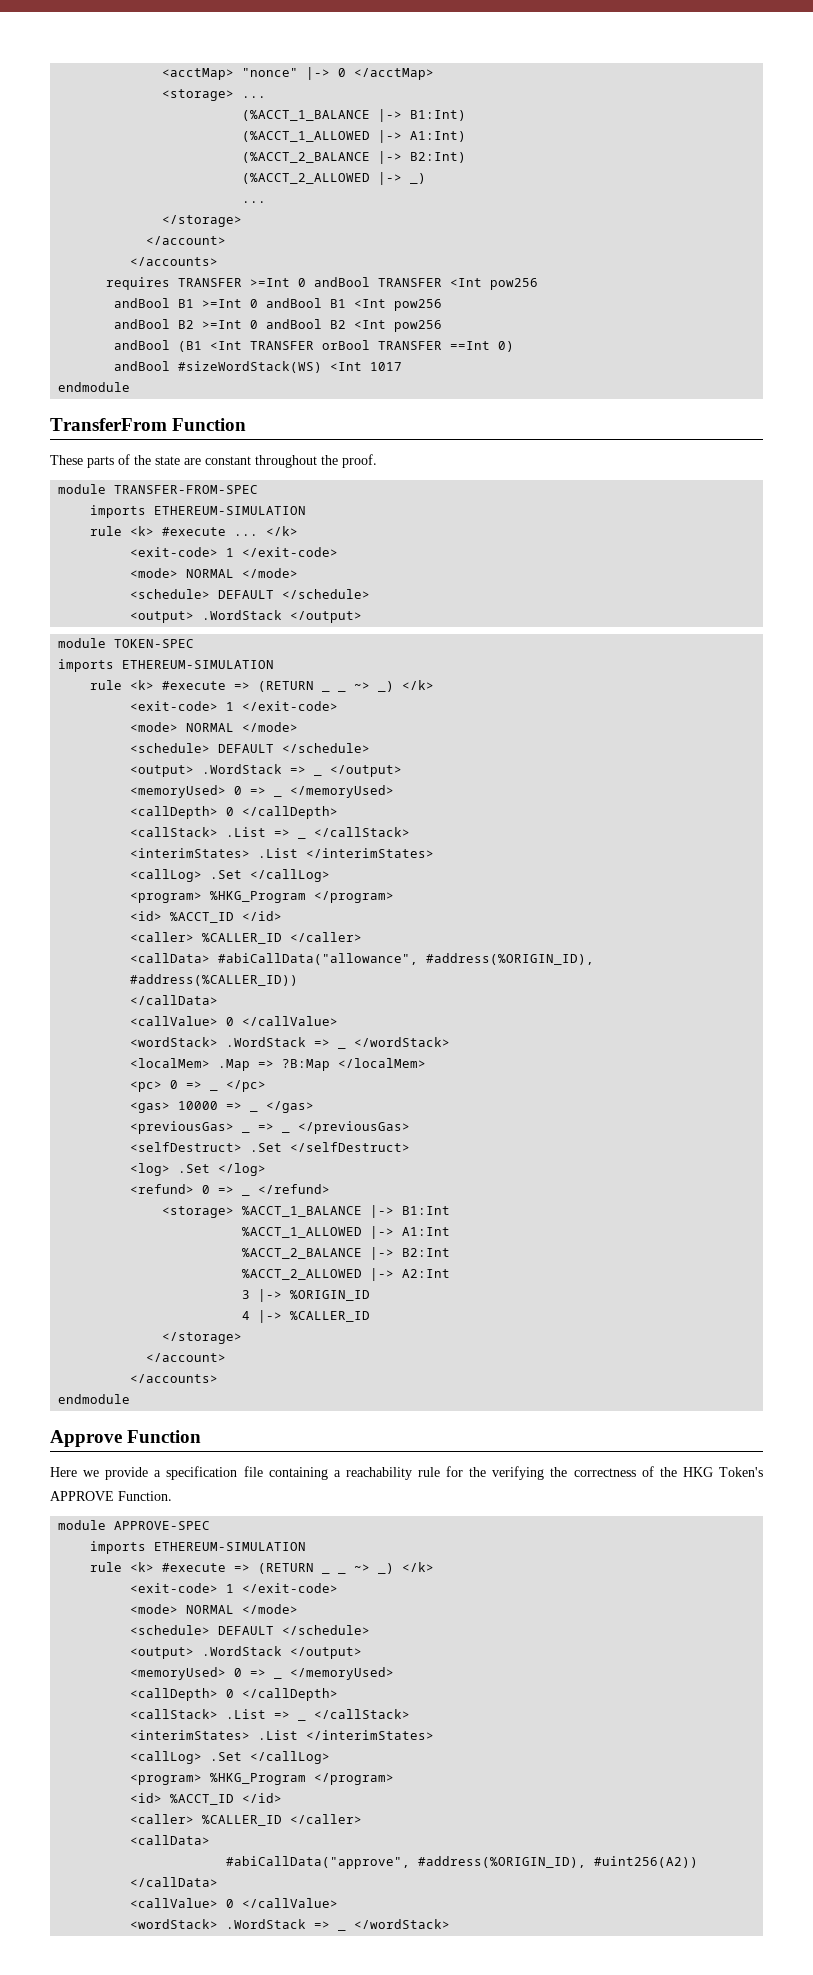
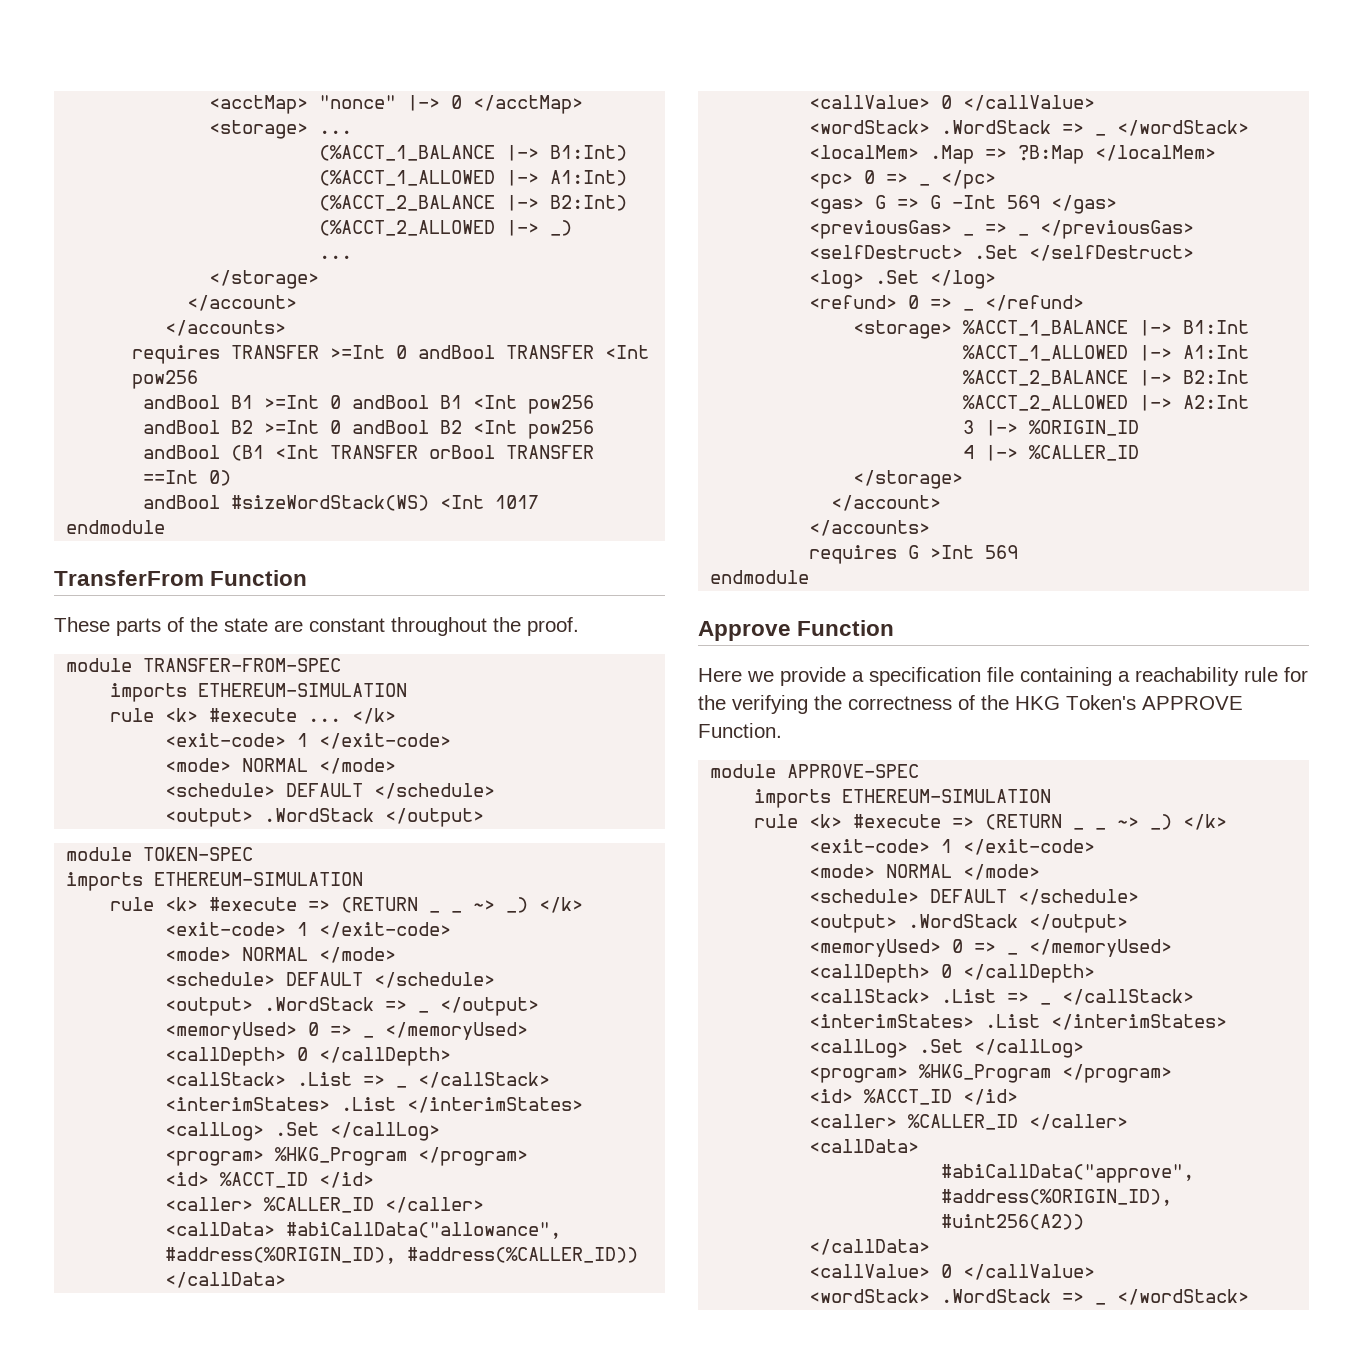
[178,1101,243,1110] [250,1110,259,1112] 10000 => _ -> [875,195,1041,209] G => G -Int 569
(219, 1378) none -> [809,545,1019,564] // requires G >Int 569

